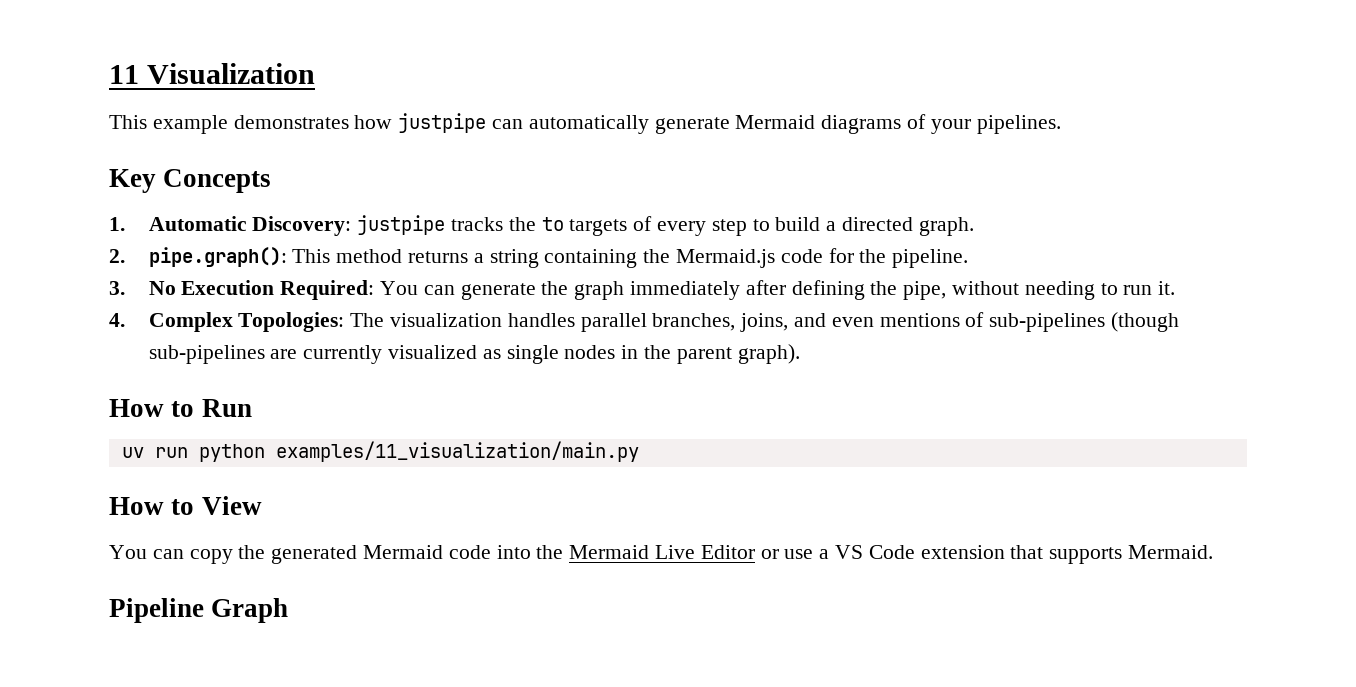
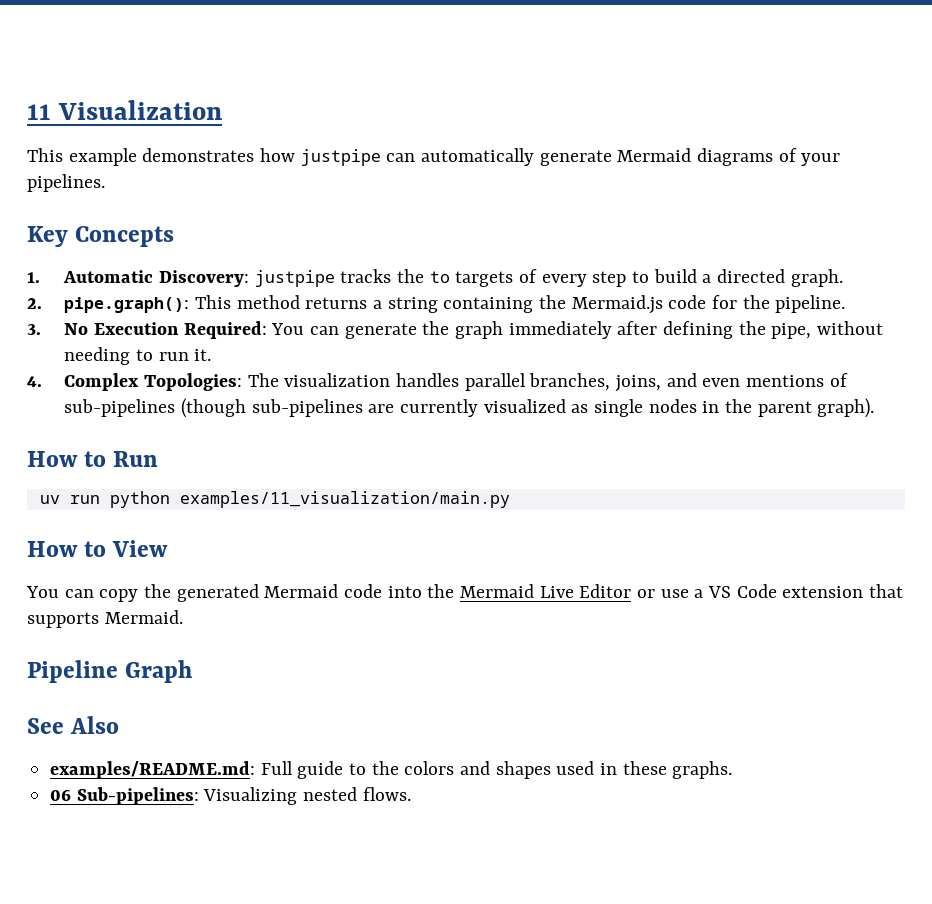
(289, 610) none -> [27,716,120,734] [50,761,733,779] [50,787,411,805] // See Also // examples/README.md: Full guide to the colors and shapes used in these graphs. // 06 Sub-pipelines: Visualizing nested flows.

